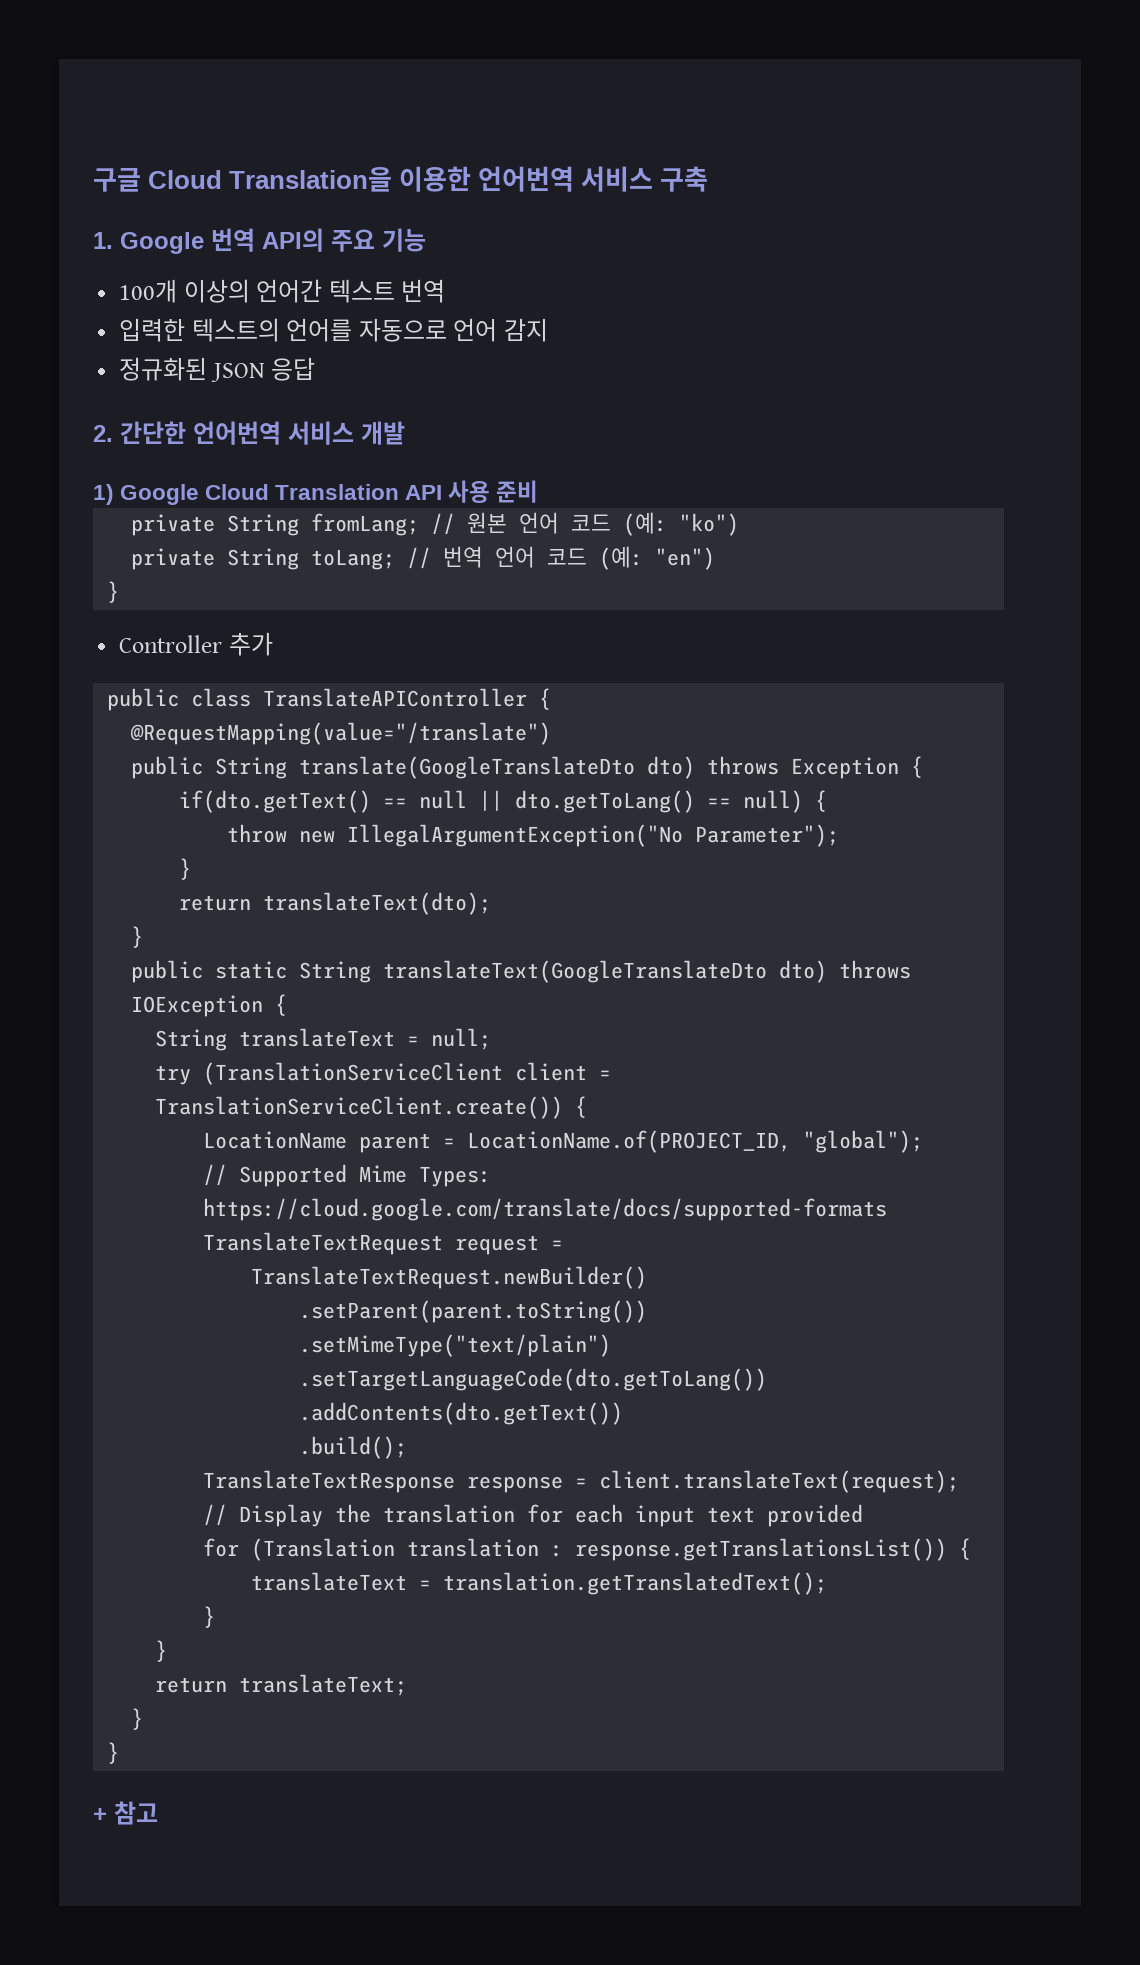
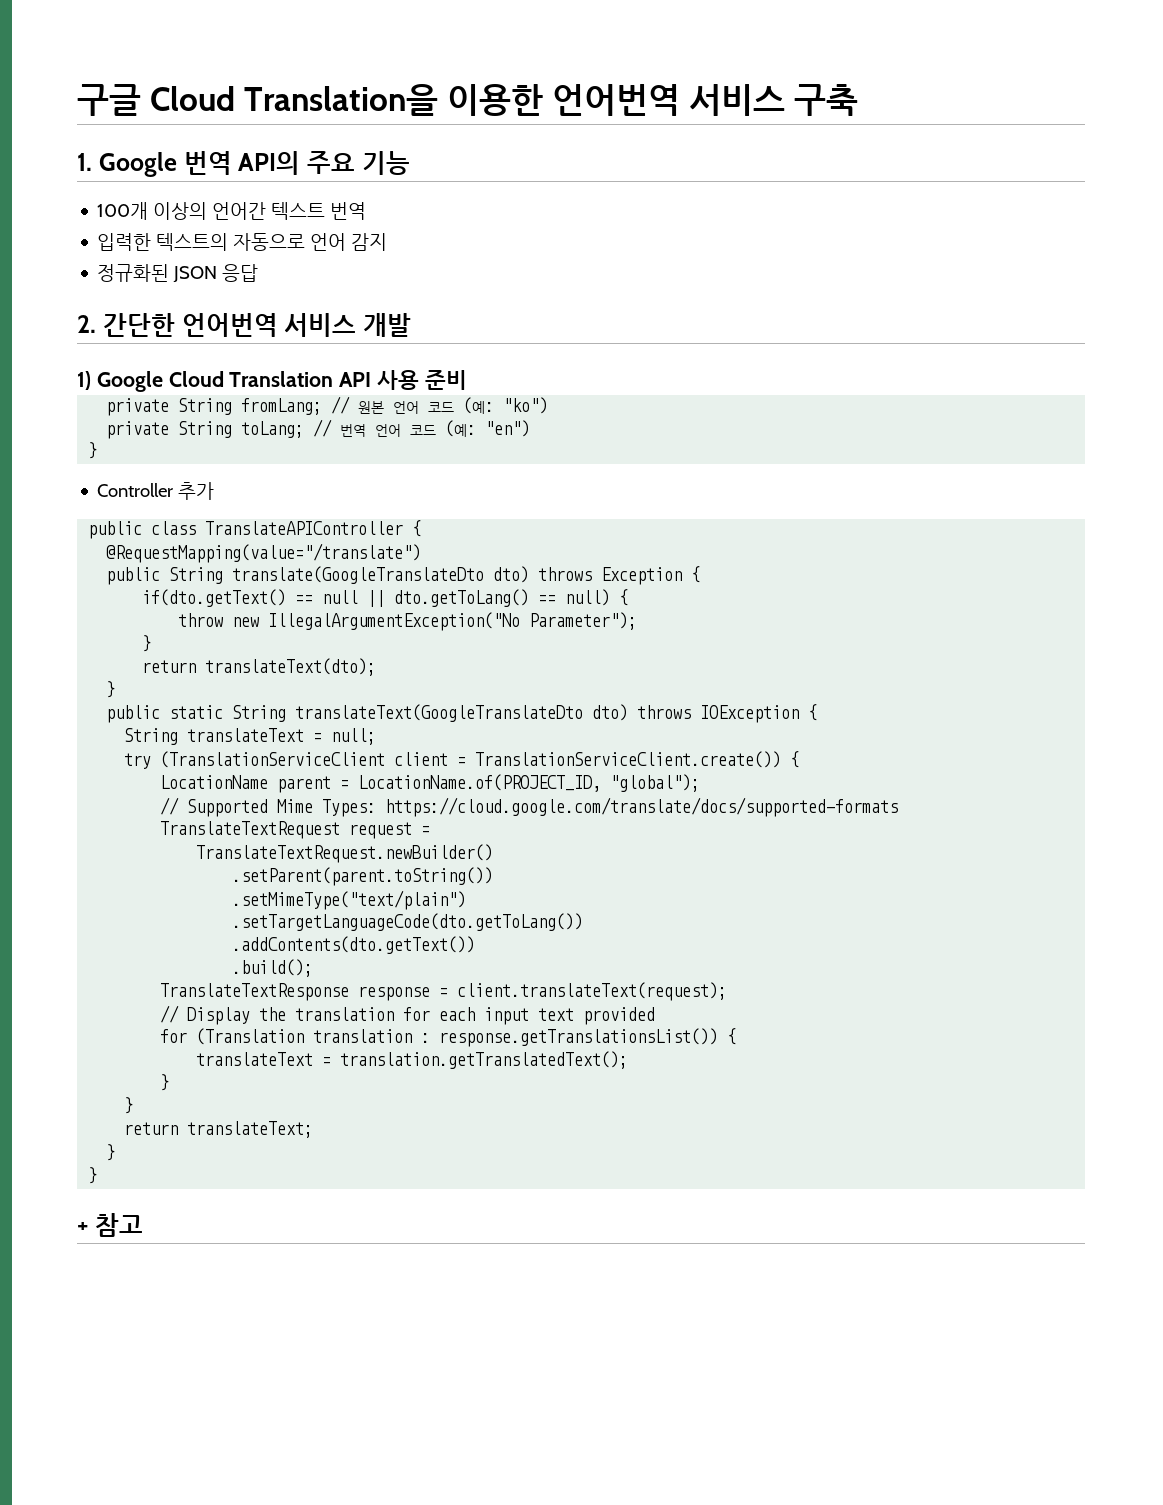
[286,318,353,342] 언어를 -> (229, 242) none

